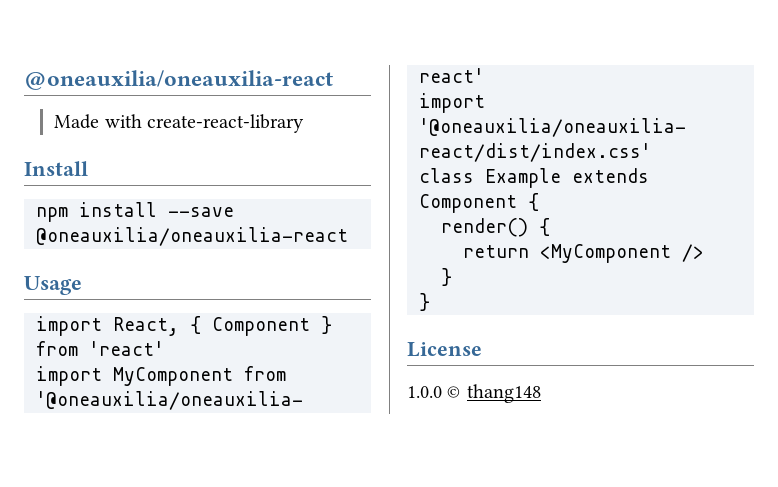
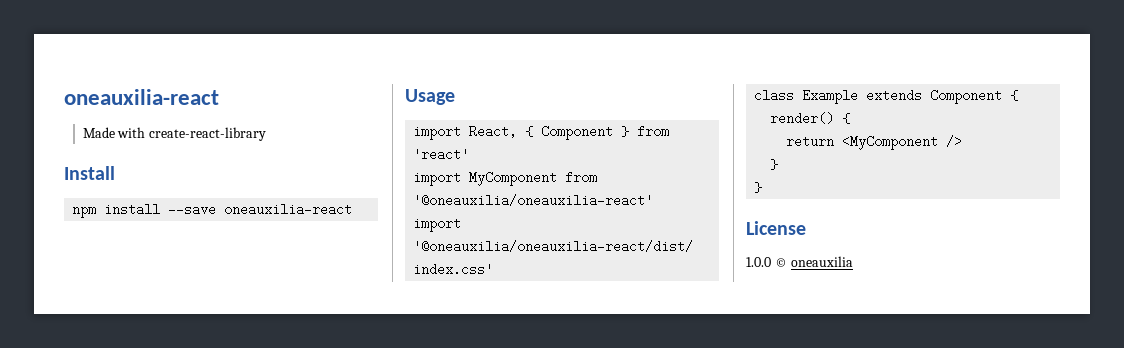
[24,70,333,90] @oneauxilia/oneauxilia-react -> [64,89,219,105] oneauxilia-react
[36,227,348,246] @oneauxilia/oneauxilia-react -> [224,203,353,216] oneauxilia-react
[466,384,541,403] thang148 -> [790,256,853,267] oneauxilia

